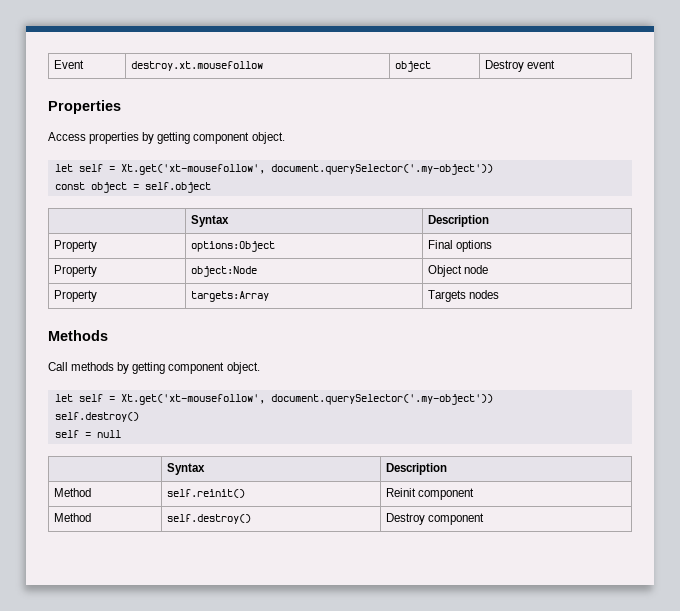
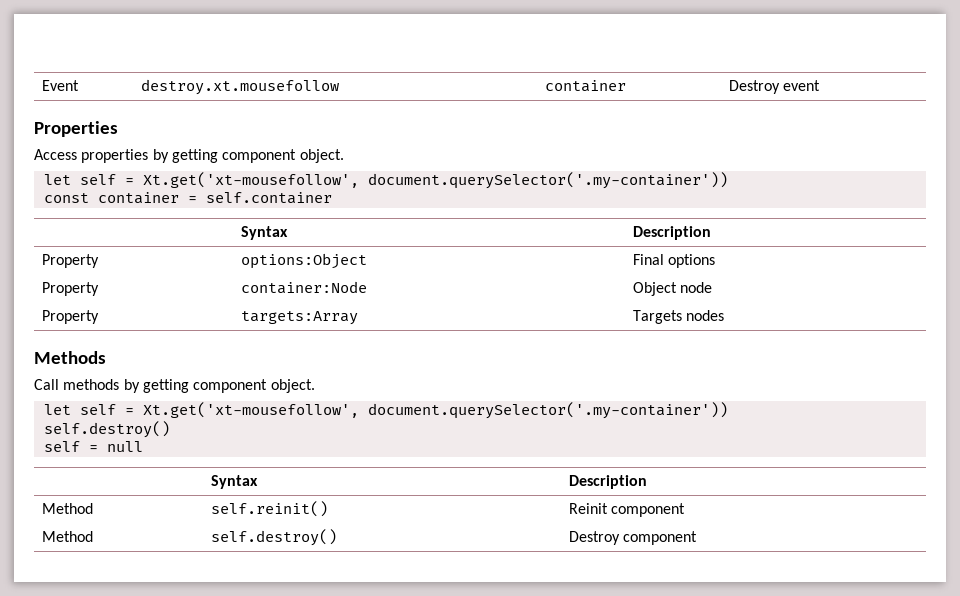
[395,61,432,72] object -> [545,80,627,92] container
[270,164,493,175] document.querySelector('.my-object')) -> [367,172,728,189] document.querySelector('.my-container'))
[90,182,211,193] object = self.object -> [97,192,332,204] container = self.container
[191,266,258,277] object:Node -> [241,281,368,294] container:Node
[270,394,493,405] document.querySelector('.my-object')) -> [367,402,728,419] document.querySelector('.my-container'))

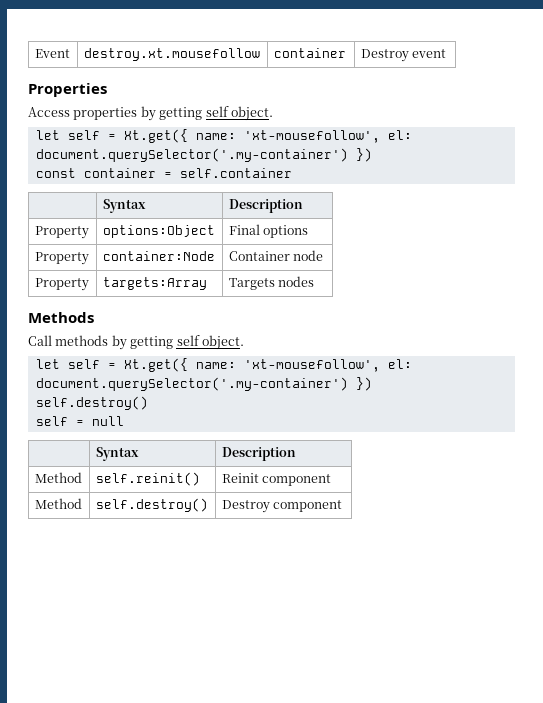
[222,149,344,163] [43,172,728,189] component object. // let self = Xt.get('xt-mousefollow', document.querySelector('.my-container')) -> [205,106,273,121] [35,129,412,143] [35,148,372,162] self object. // let self = Xt.get({ name: 'xt-mousefollow', el: document.querySelector('.my-container') })
[633,282,678,296] Object -> [228,251,290,261] Container
[193,379,315,393] [43,402,728,419] component object. // let self = Xt.get('xt-mousefollow', document.querySelector('.my-container')) -> [176,335,244,350] [35,358,412,372] [35,377,372,391] self object. // let self = Xt.get({ name: 'xt-mousefollow', el: document.querySelector('.my-container') })

